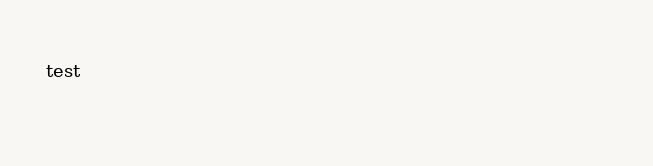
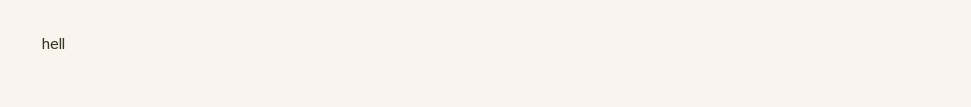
[46,65,81,77] test -> [42,38,65,49] hell

